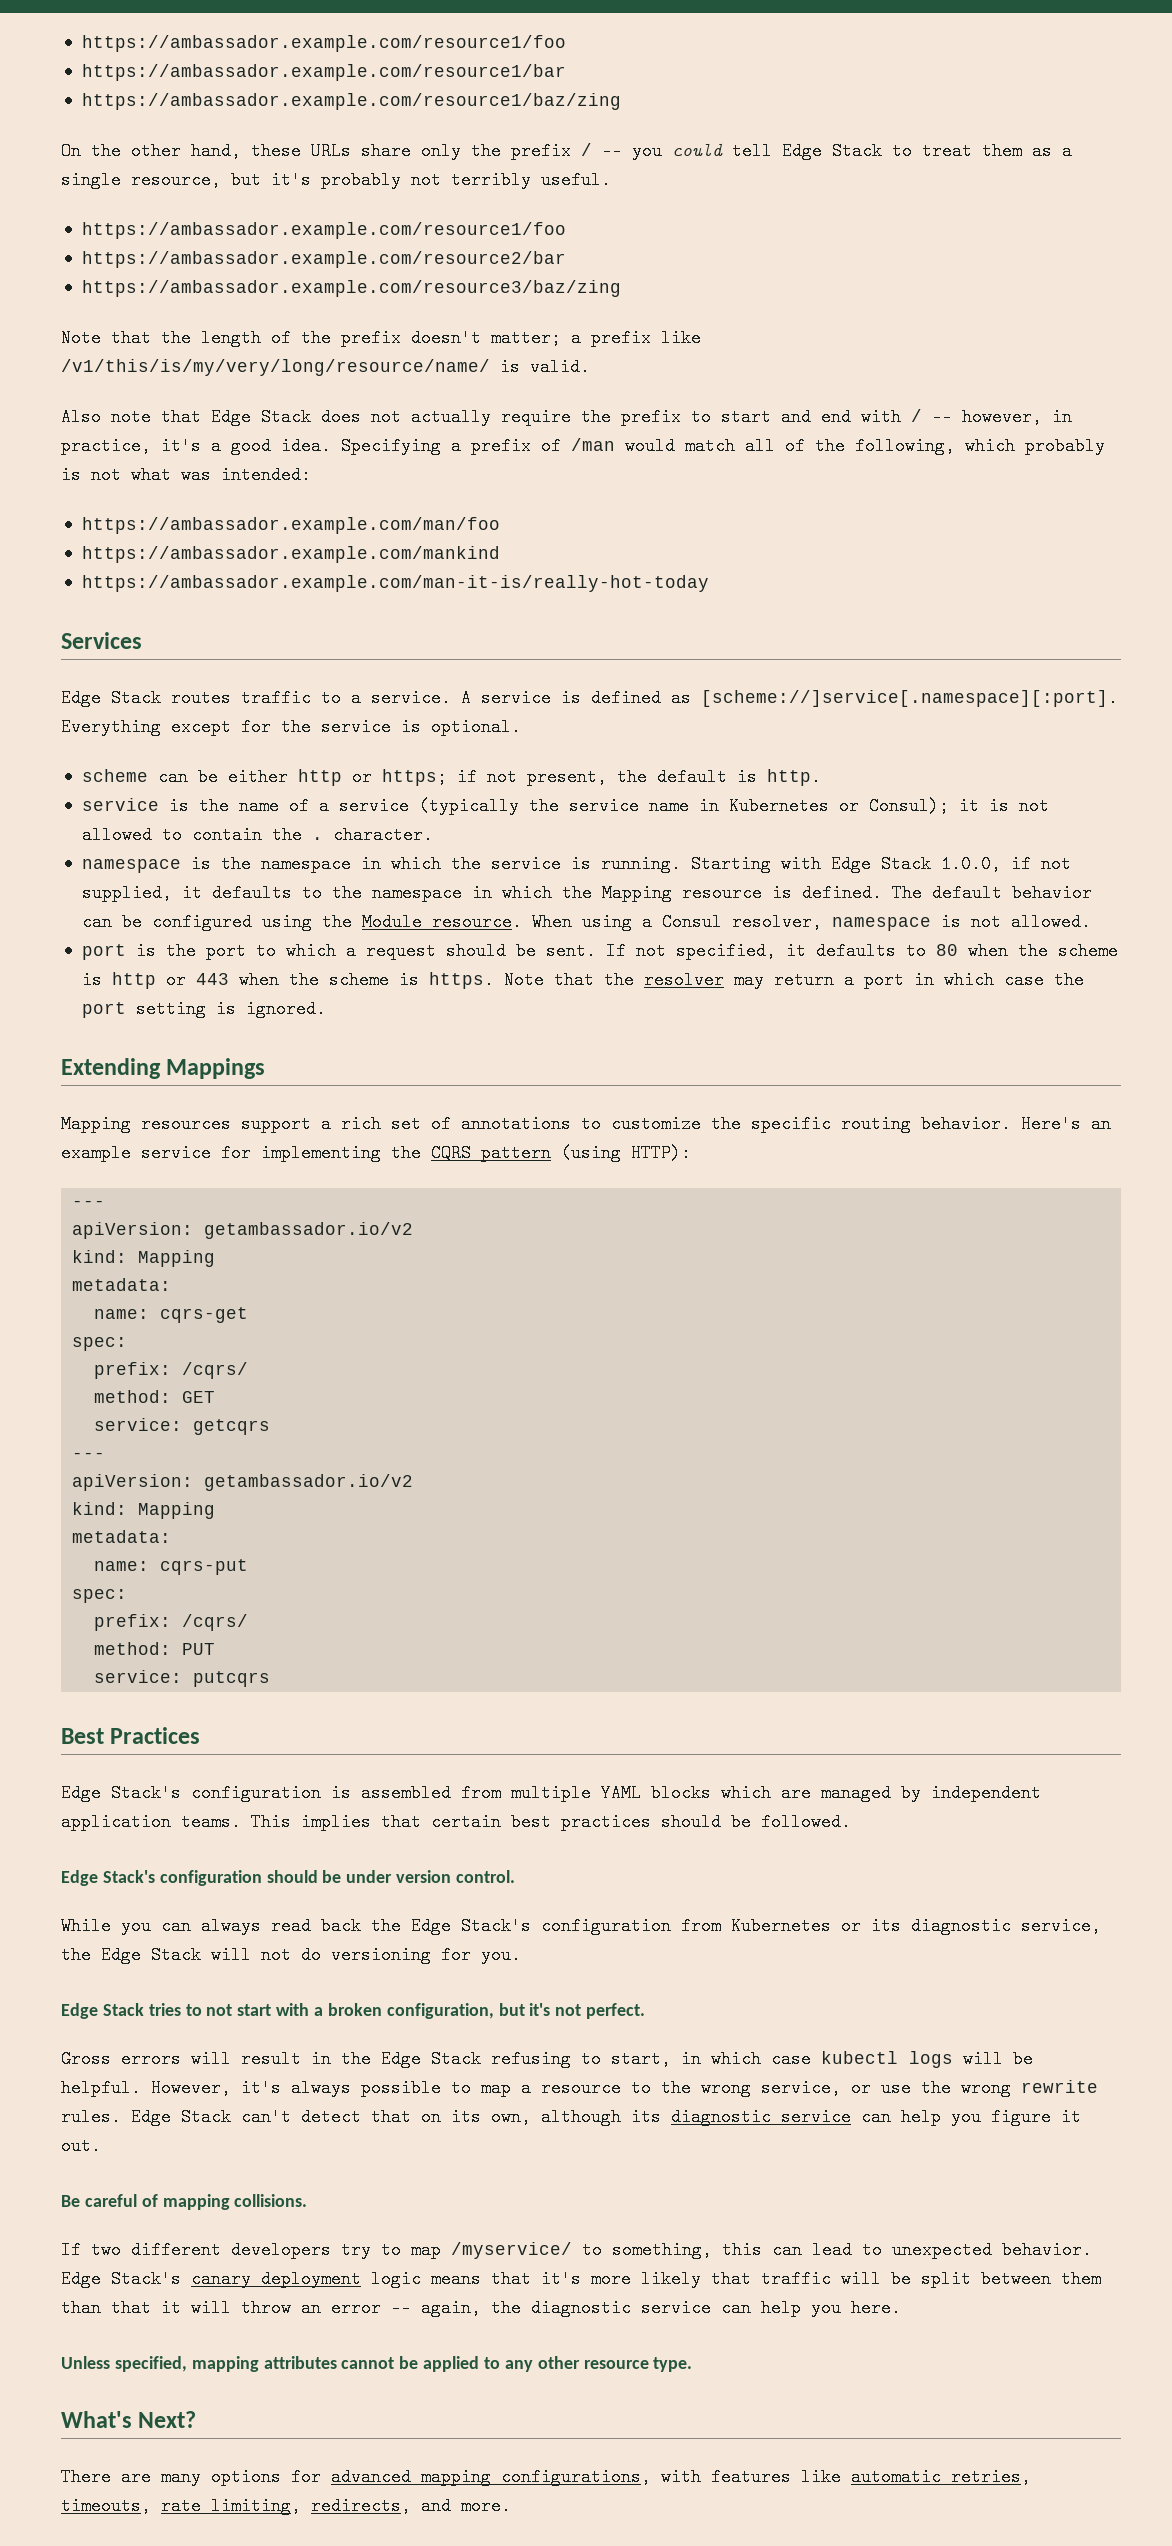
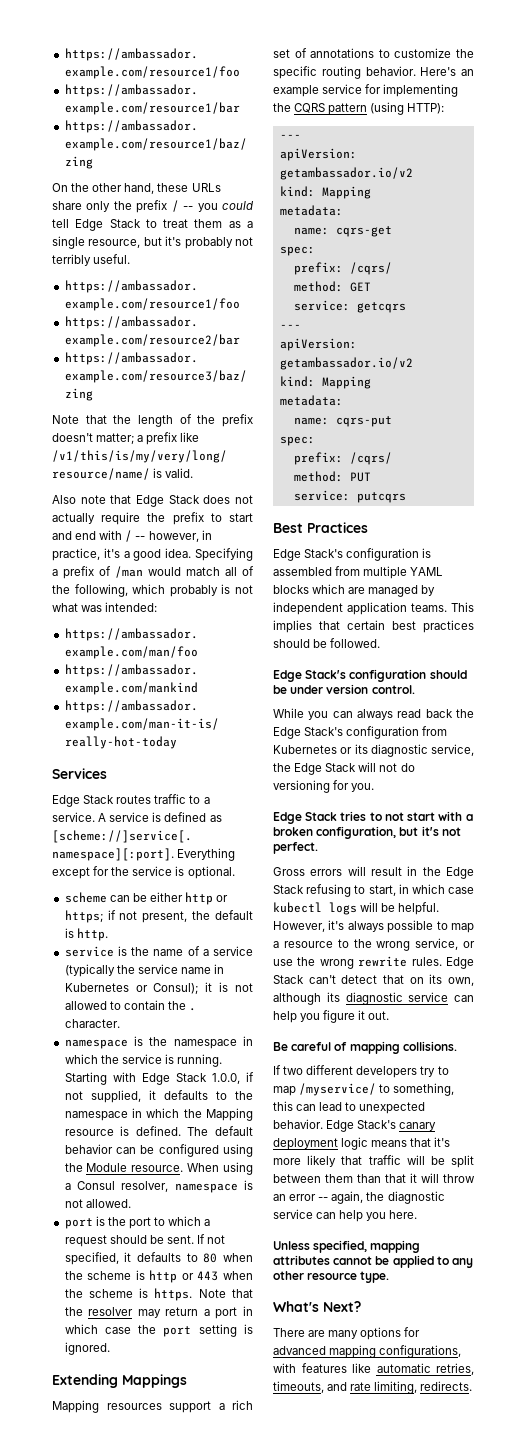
(151, 2506) none -> [327,1382,348,1391] and
[311,2497,511,2515] redirects, and more. -> [420,1381,473,1391] redirects.

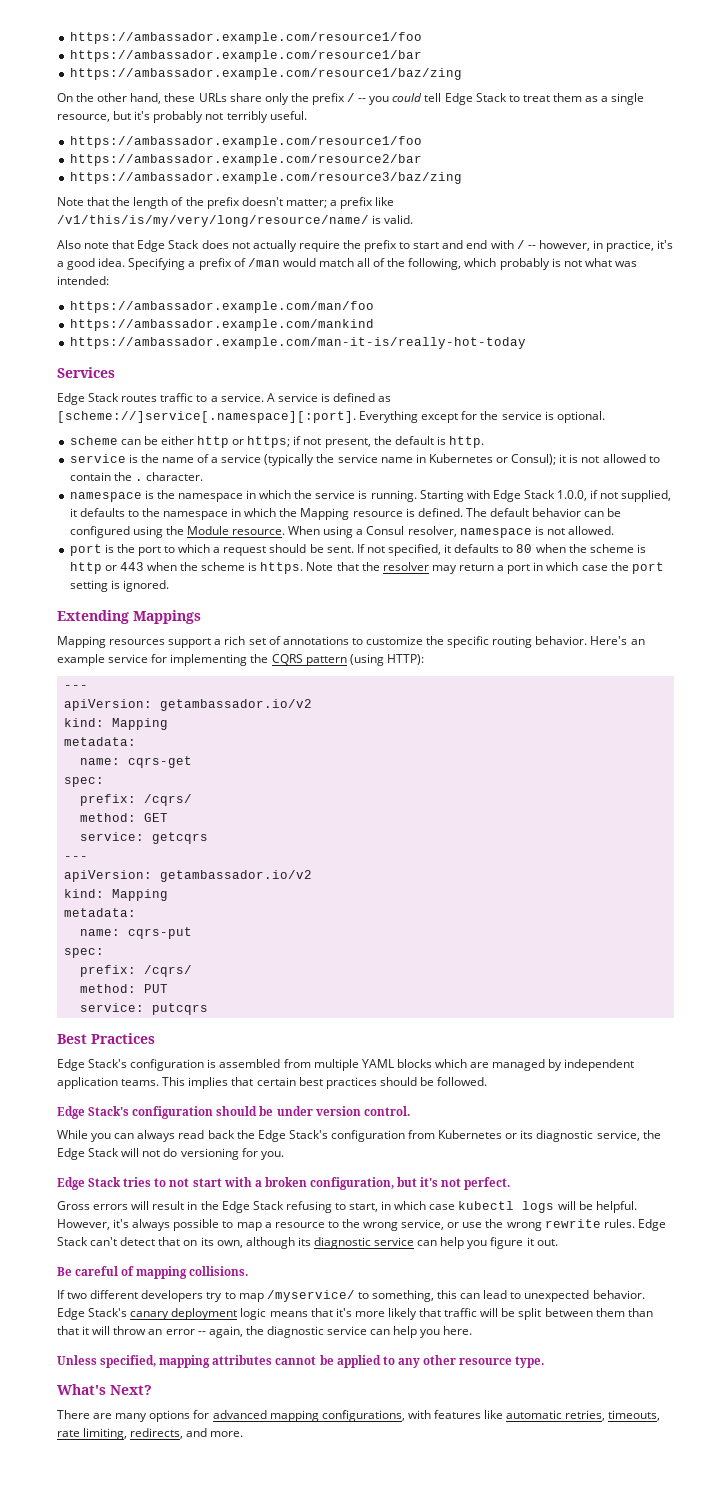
[327,1382,348,1391] and -> (661, 1415) none
[420,1381,473,1391] redirects. -> [130,1428,244,1439] redirects, and more.

